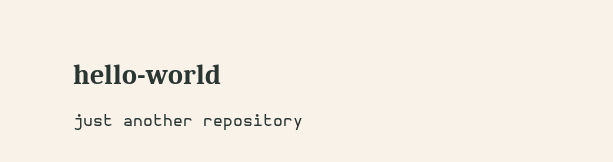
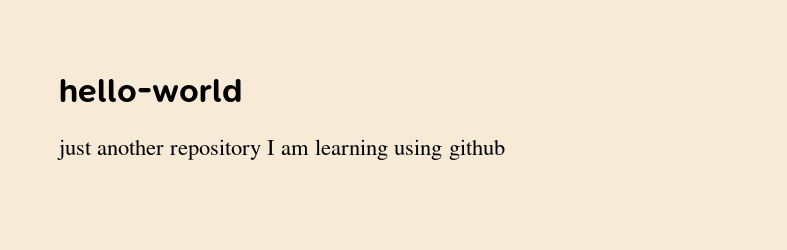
(303, 122) none -> [267,139,505,160] I am learning using github

